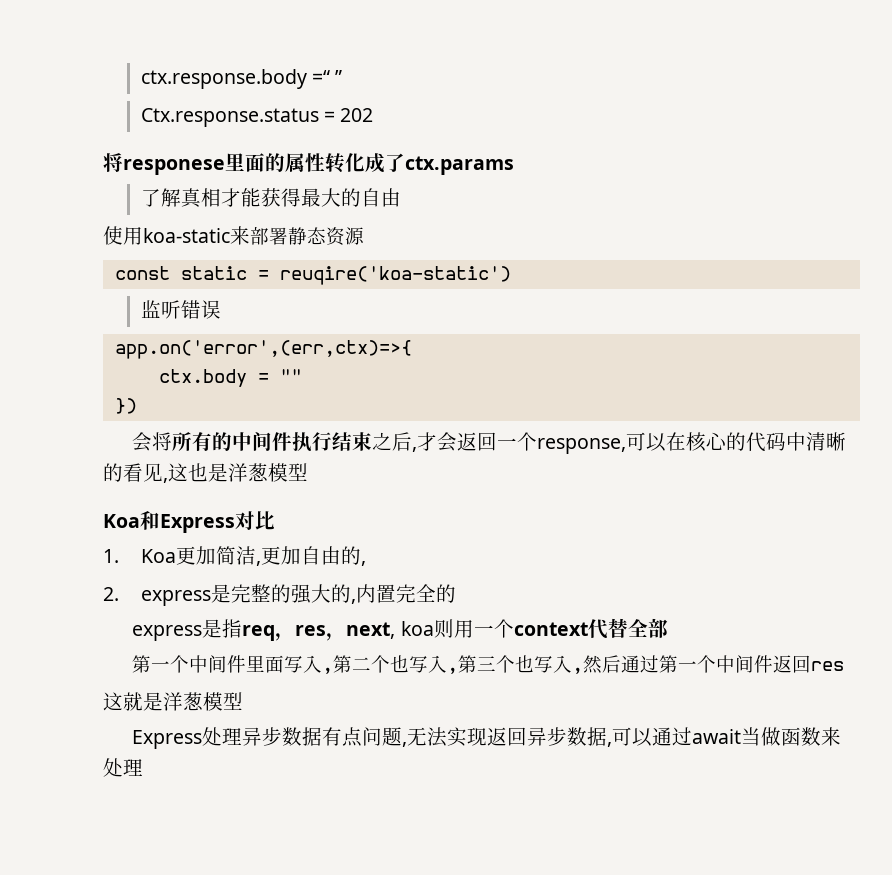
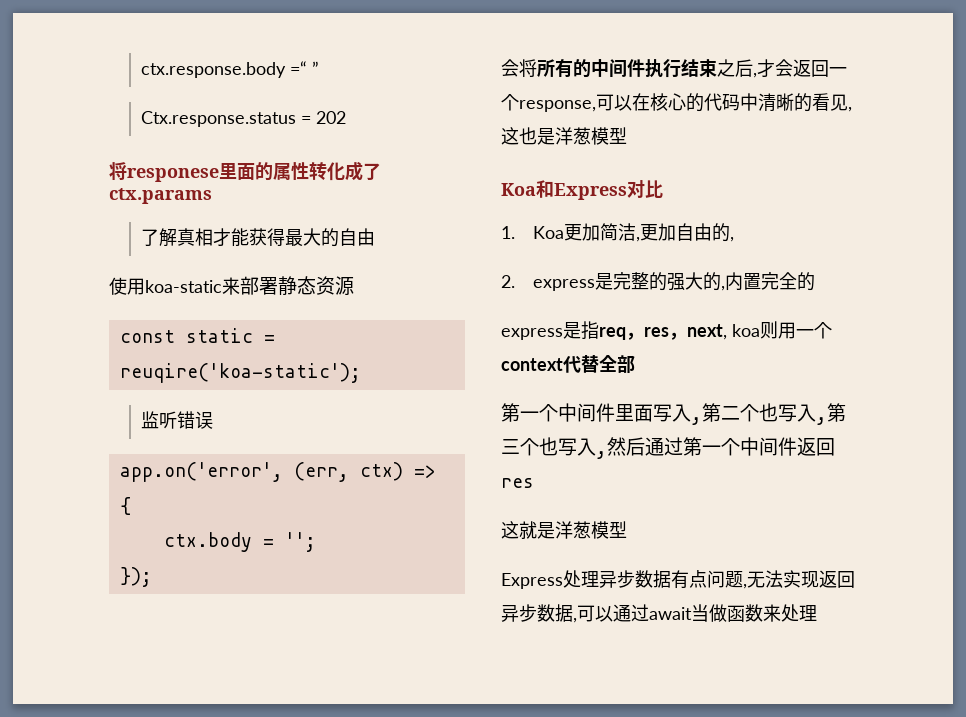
[279,266,511,285] reuqire('koa-static') -> [119,363,361,383] reuqire('koa-static');
[114,340,412,359] app.on('error',(err,ctx)=>{ -> [119,462,436,482] [119,497,131,515] app.on('error', (err, ctx) => {
[279,369,302,383] [114,398,137,414] "" // }) -> [284,532,316,552] [119,567,152,587] ''; // });

